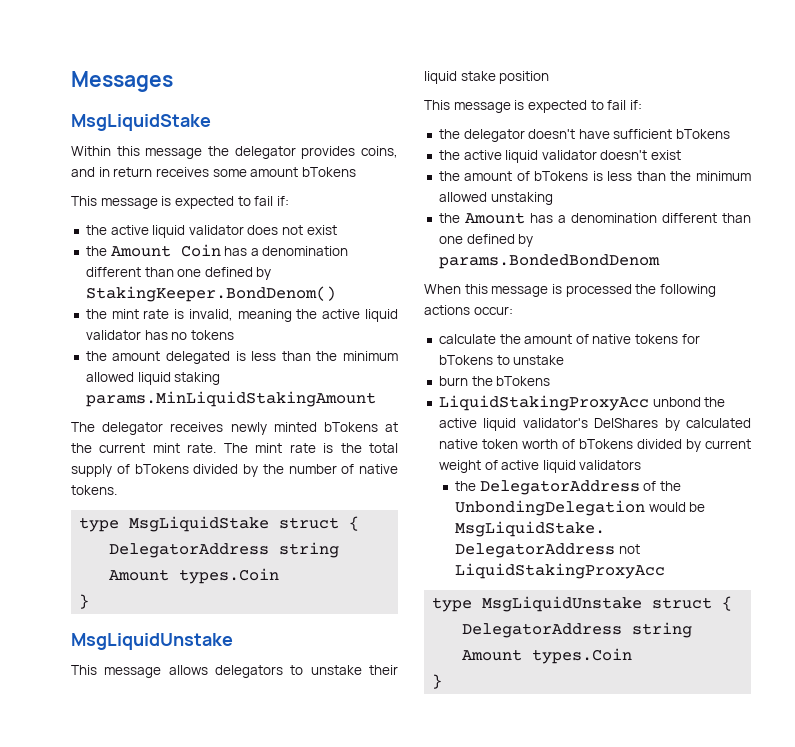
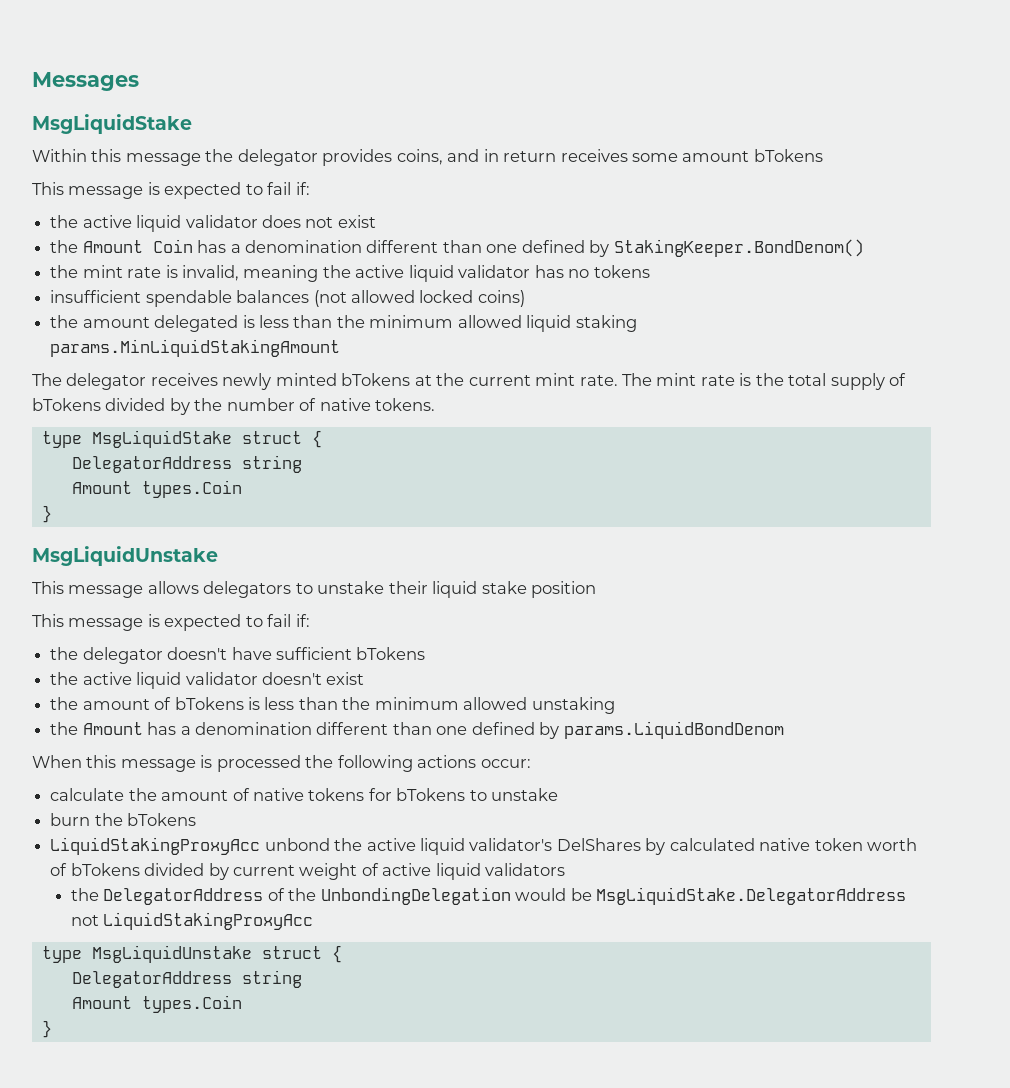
(234, 335) none -> [50,290,525,307] // insufficient spendable balances (not allowed locked coins)
[438,254,660,269] params.BondedBondDenom -> [563,721,784,739] params.LiquidBondDenom

